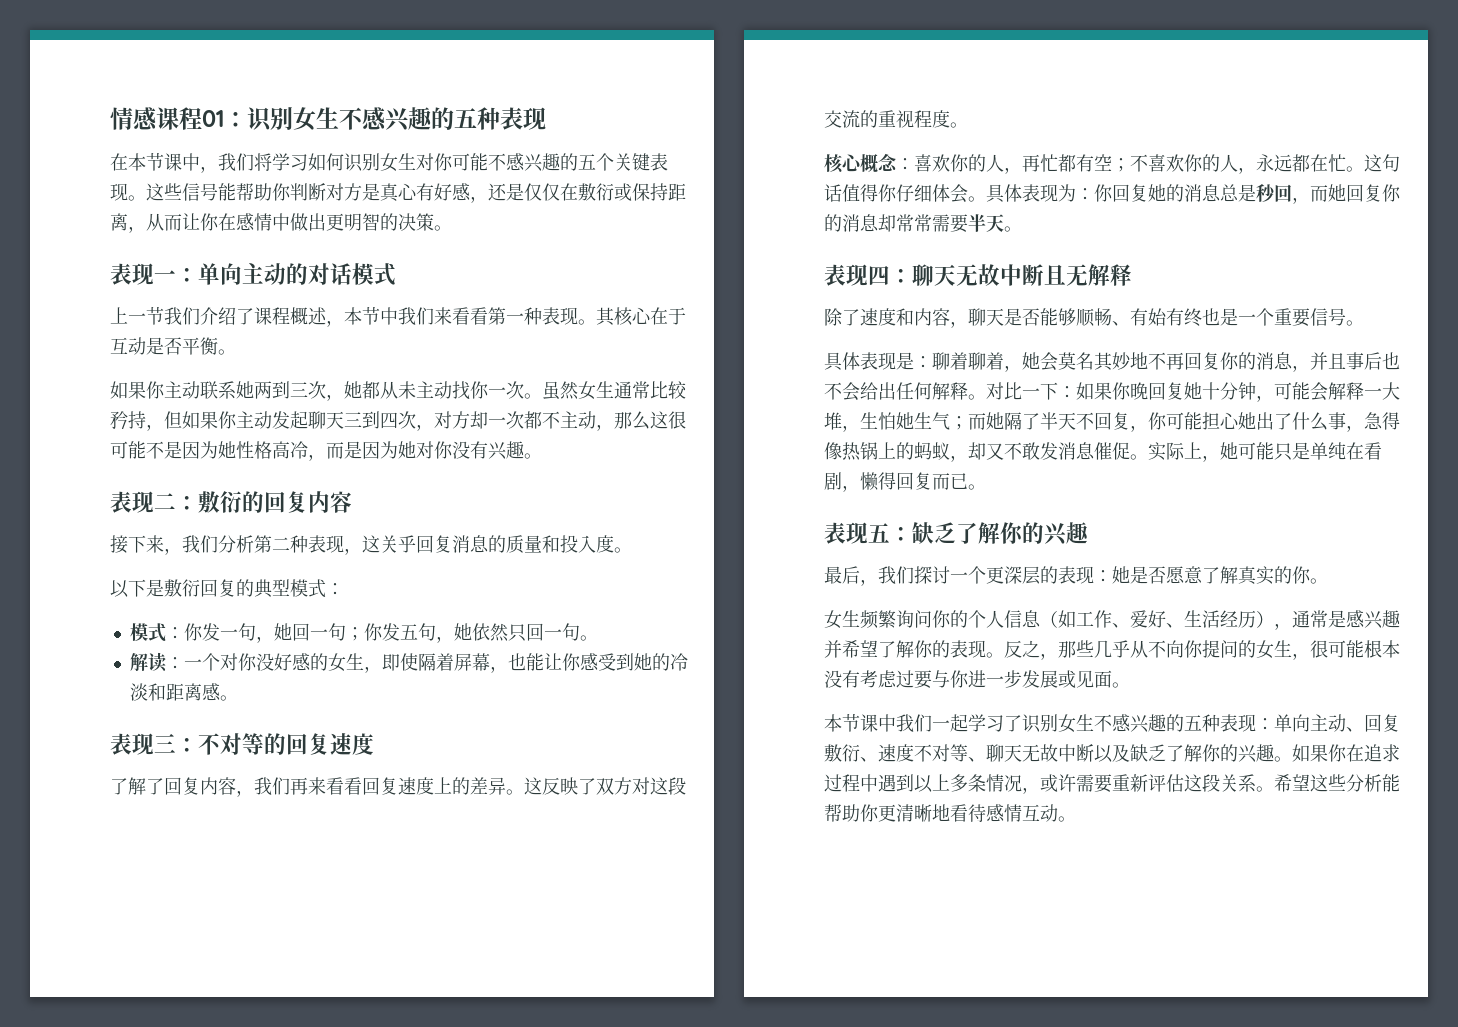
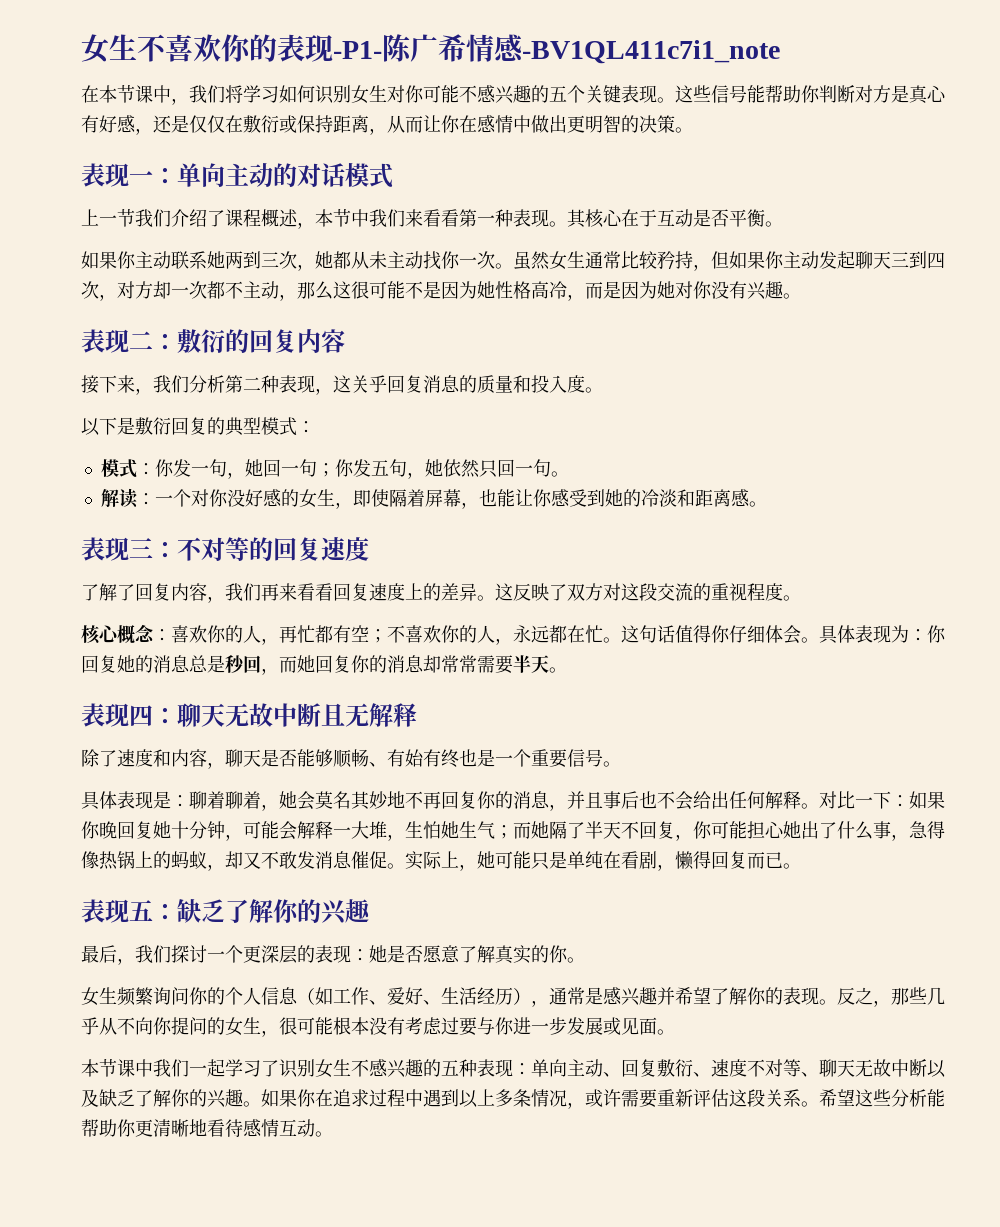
[110,107,546,132] 情感课程01：识别女生不感兴趣的五种表现 -> [81,34,780,64] 女生不喜欢你的表现-P1-陈广希情感-BV1QL411c7i1_note

